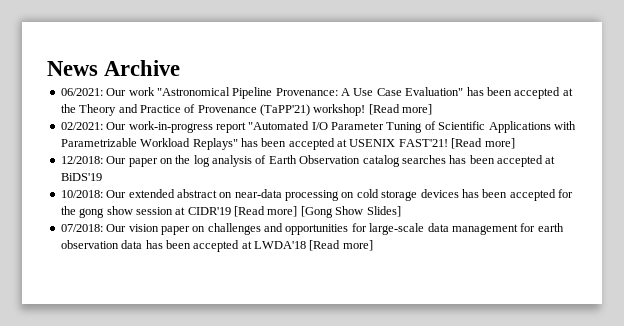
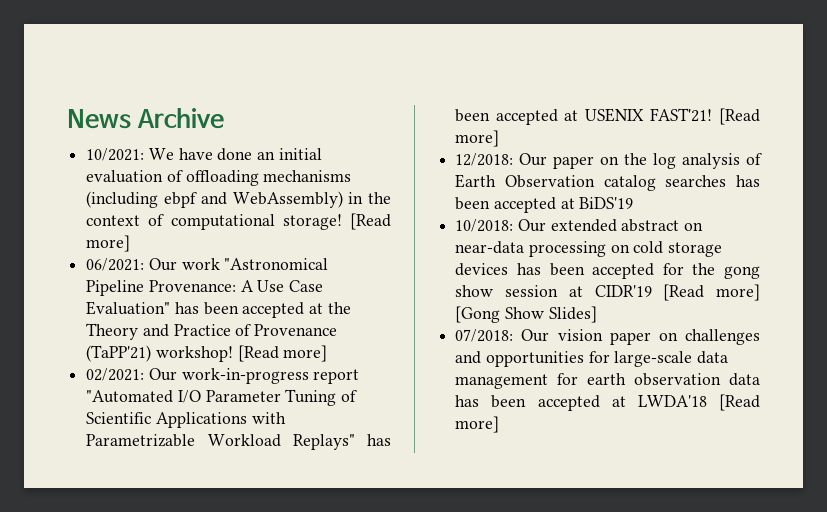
(181, 68) none -> [86,148,322,161] [86,170,352,186] [86,191,391,208] [86,213,391,230] [86,235,131,252] // 10/2021: We have done an initial evaluation of offloading mechanisms (including ebpf and WebAssembly) in the context of computational storage! [Read more]

